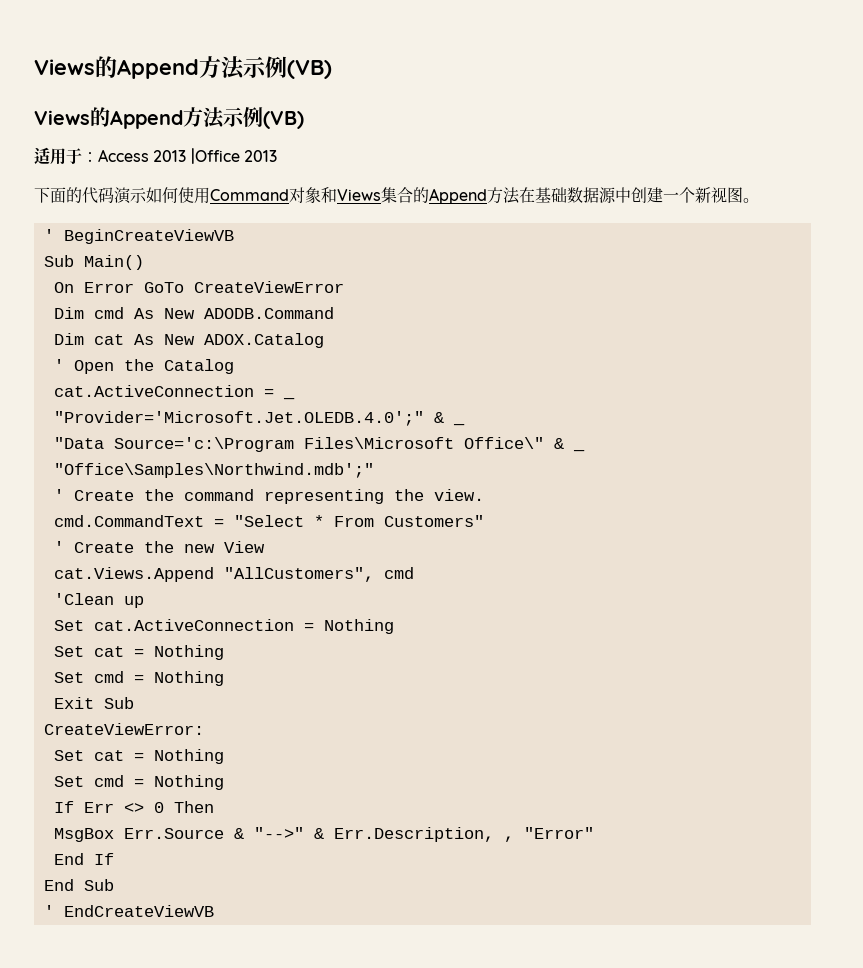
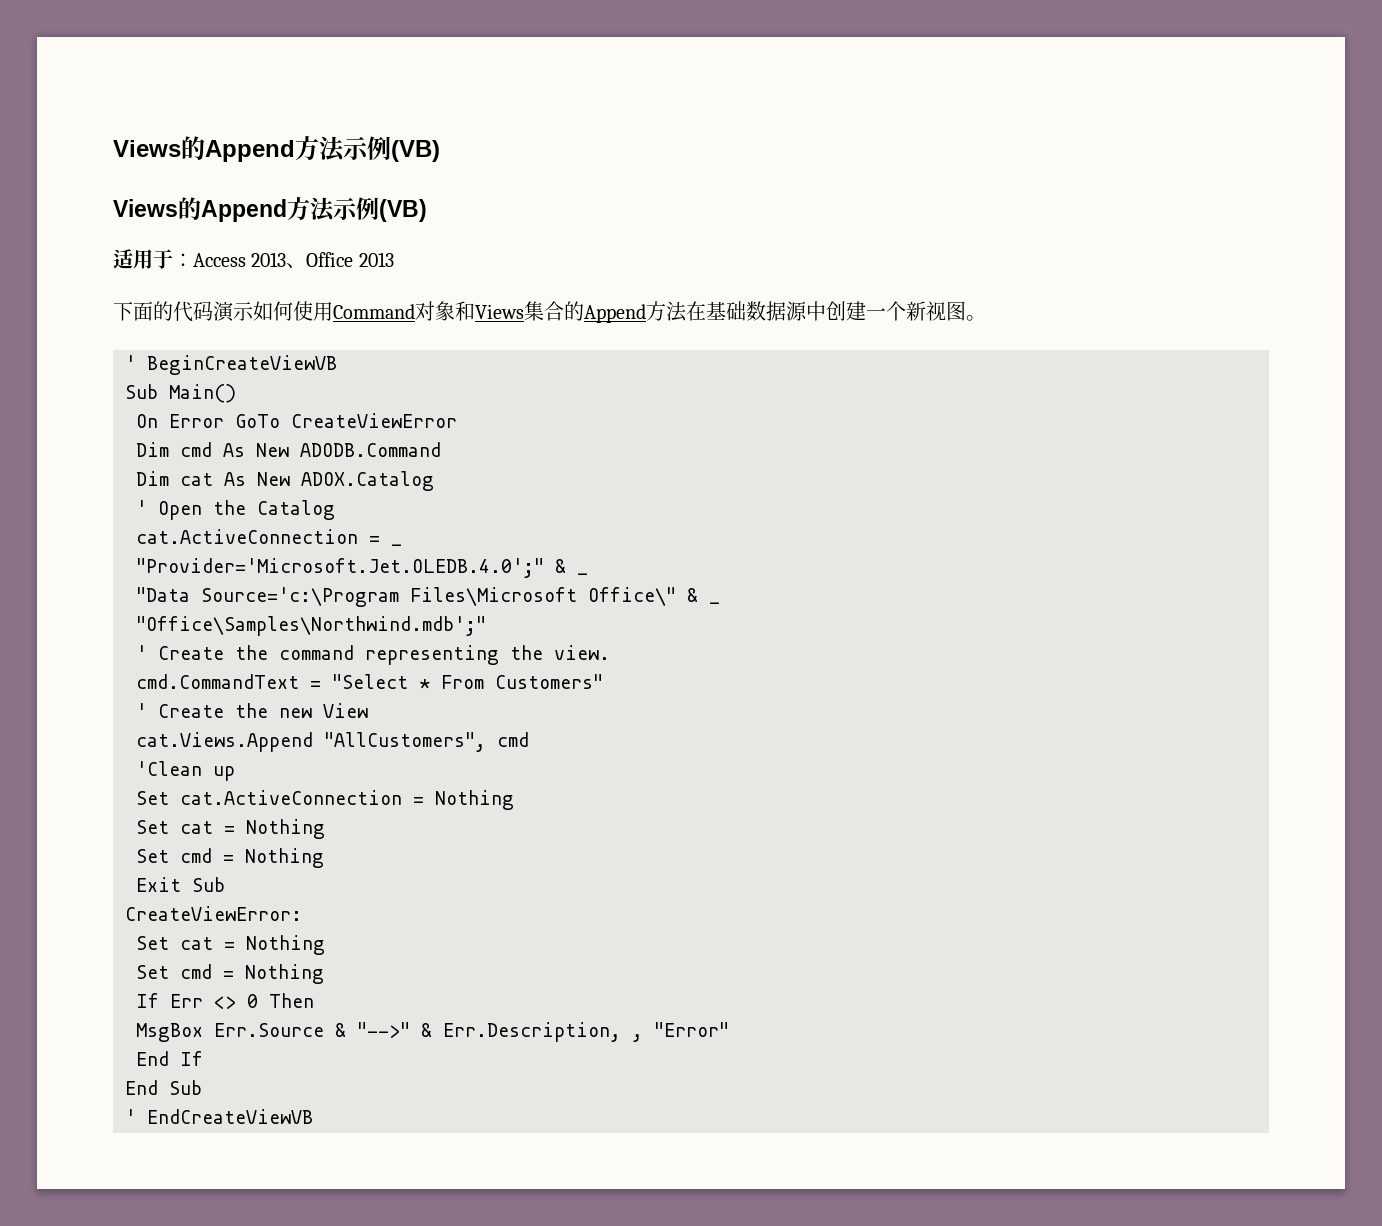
[190,148,240,164] |Office -> [286,252,354,268] 、Office

